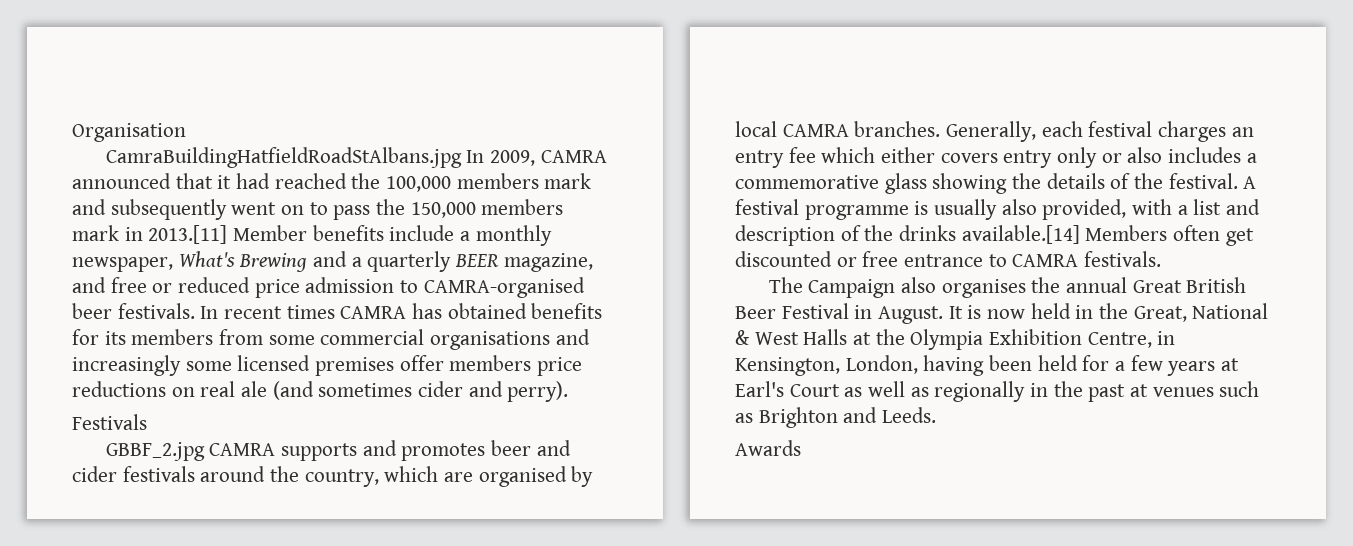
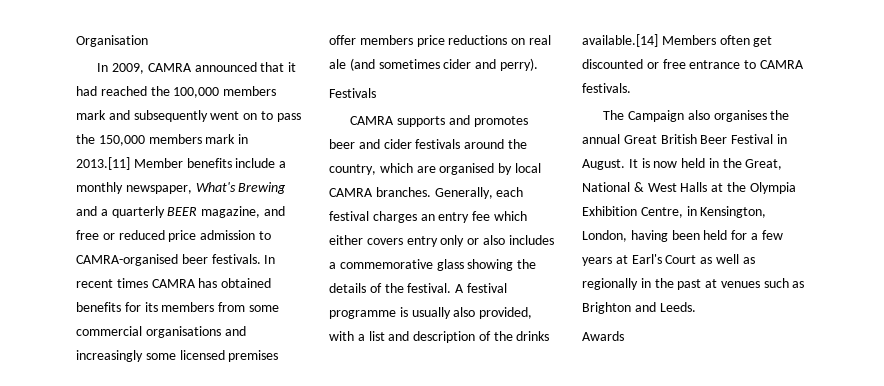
[105,147,462,168] CamraBuildingHatfieldRoadStAlbans.jpg -> (148, 41) none
[105,442,205,461] GBBF_2.jpg -> (376, 93) none

